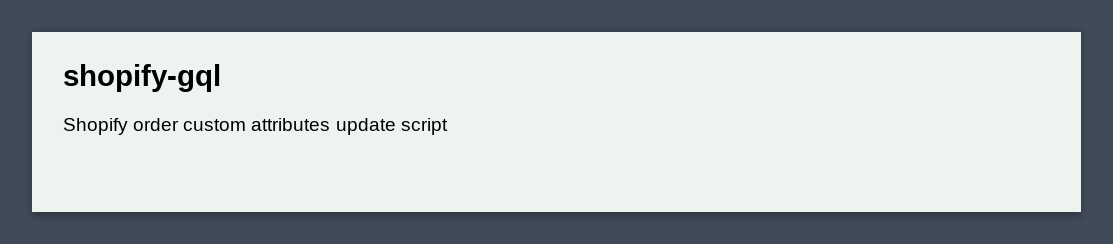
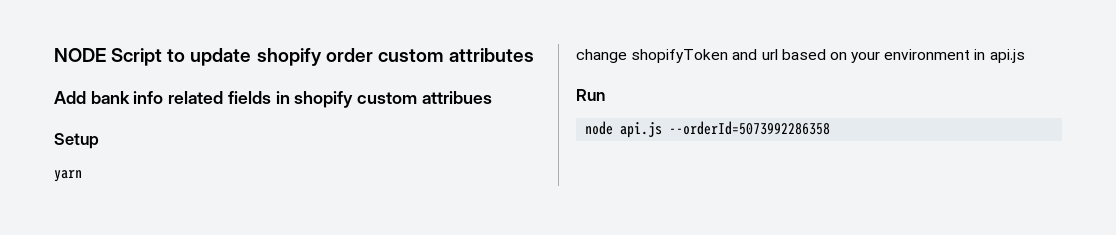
[63,64,221,92] [63,118,448,135] shopify-gql // Shopify order custom attributes update script -> [54,48,534,66] [54,91,492,108] [54,133,99,149] [54,170,82,182] [576,49,1025,63] [576,89,605,101] [585,121,831,138] NODE Script to update shopify order custom attributes // Add bank info related fields in shopify custom attribues // Setup // yarn // change shopifyToken and url based on your environment in api.js // Run // node api.js --orderId=5073992286358

